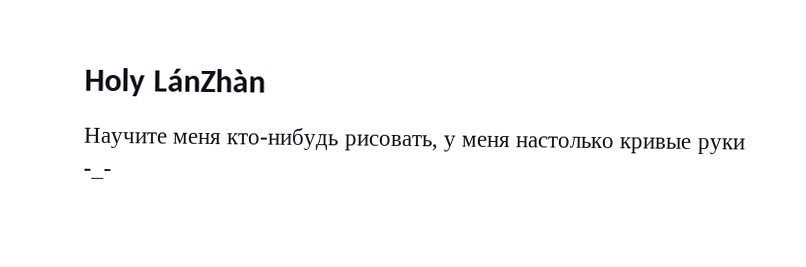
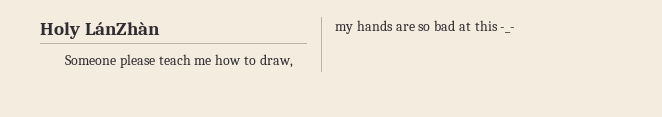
[83,127,745,155] Научите меня кто-нибудь рисовать, у меня настолько кривые руки -> [65,54,293,68] [335,20,498,34] Someone please teach me how to draw, my hands are so bad at this

